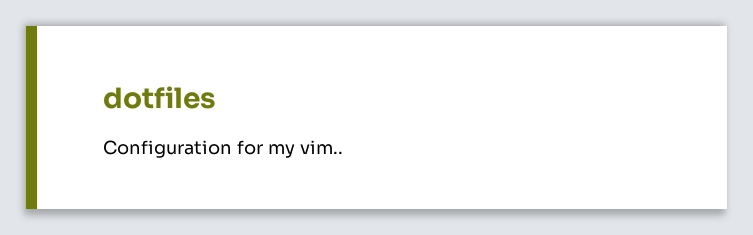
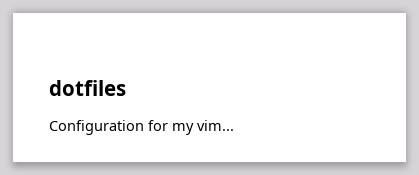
[299,140,343,154] vim.. -> [197,120,234,131] vim...

